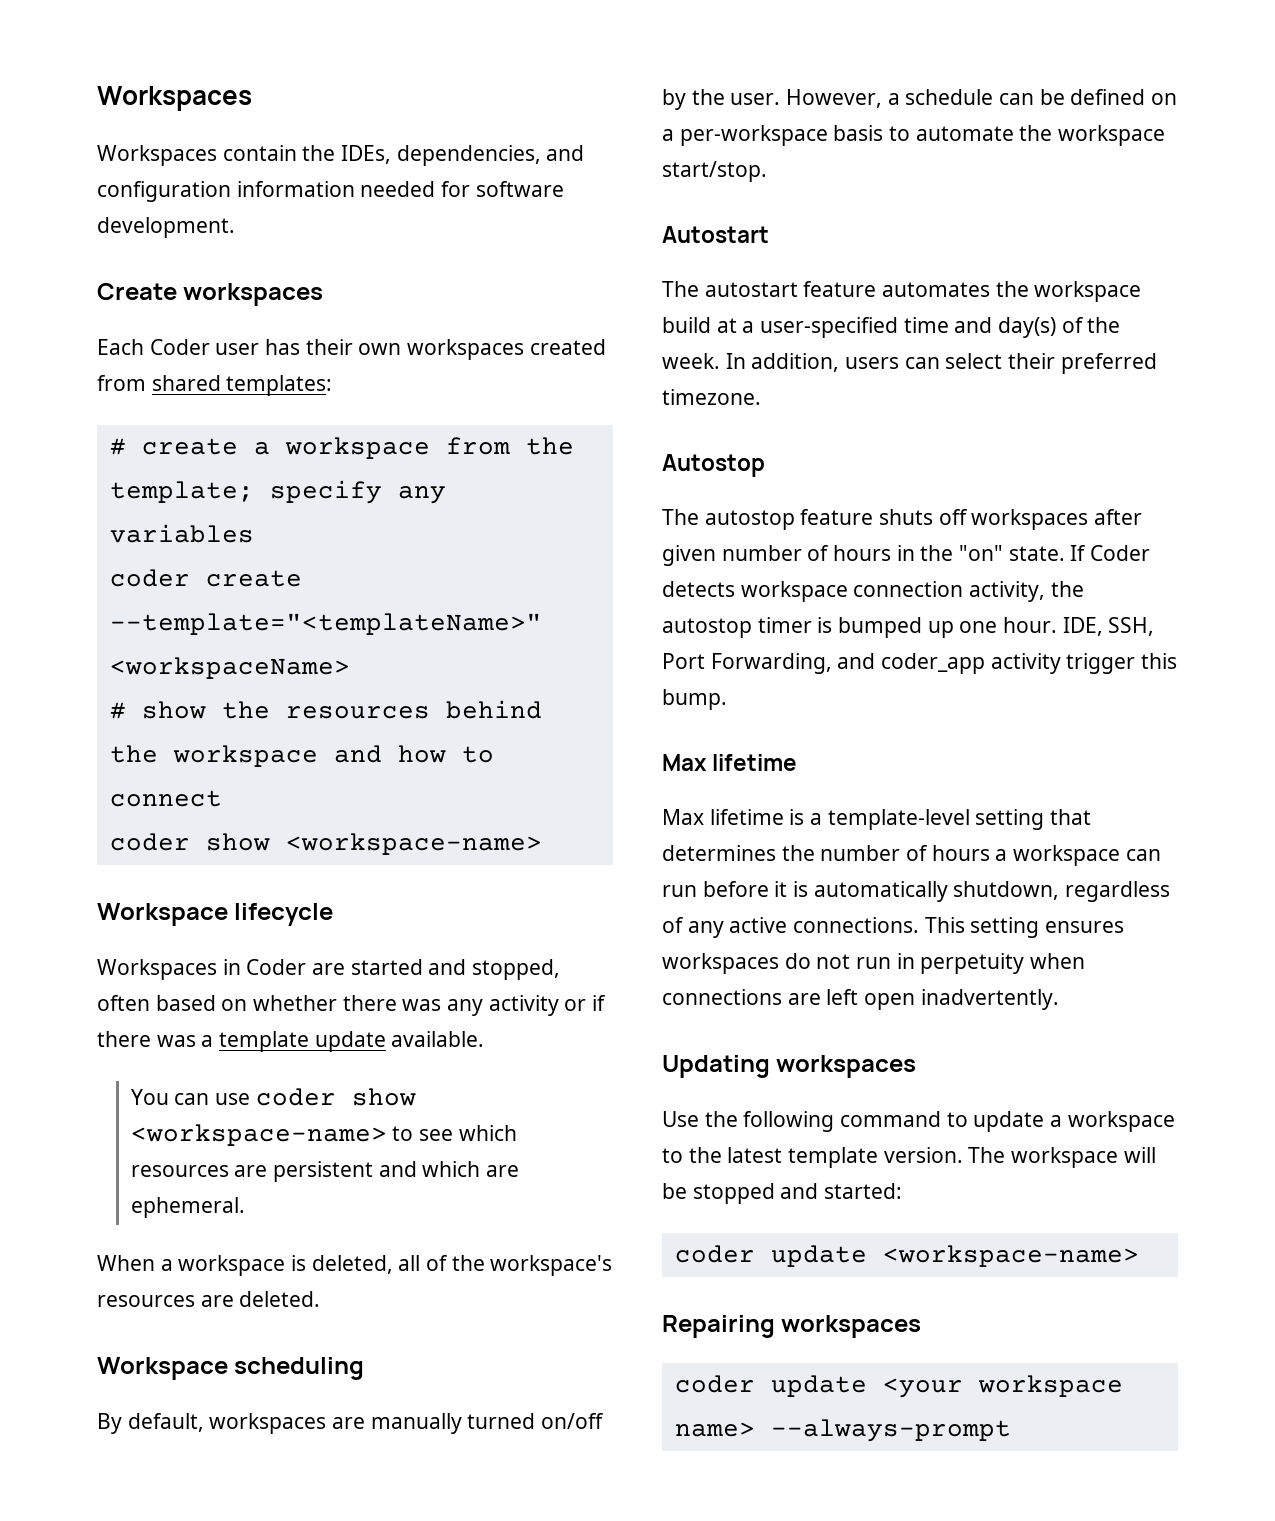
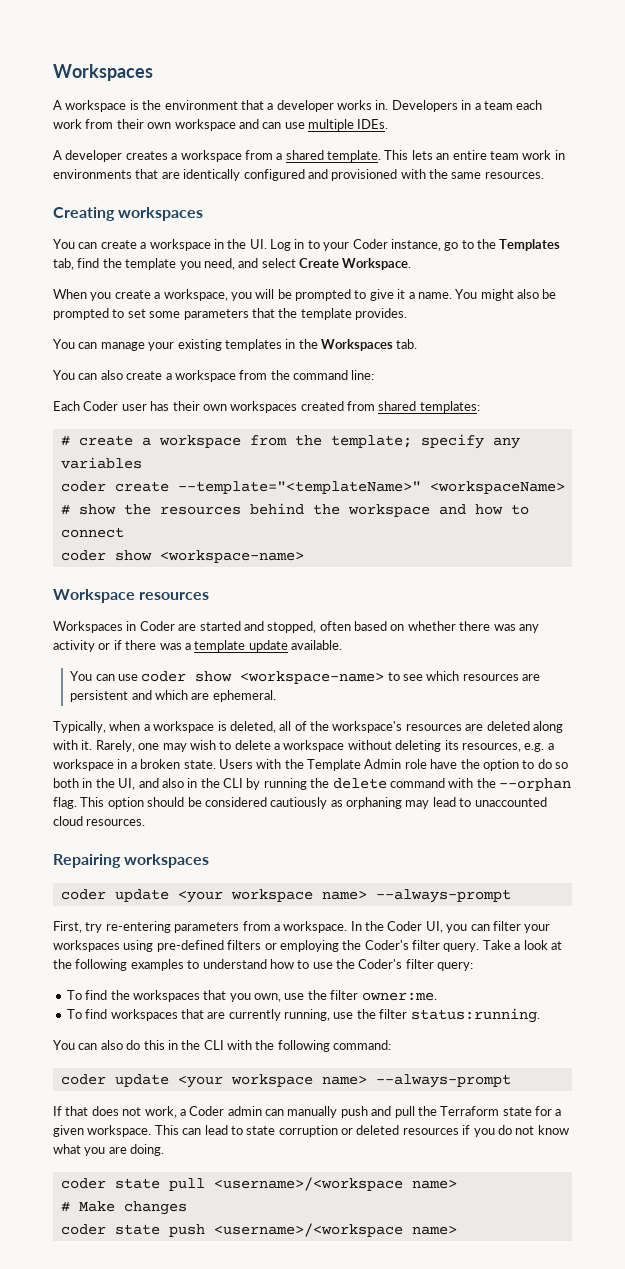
[97,145,585,166] [97,181,564,202] [97,217,235,238] [97,283,324,306] Workspaces contain the IDEs, dependencies, and configuration information needed for software development. // Create workspaces -> [53,100,543,112] [53,119,389,131] [53,150,565,162] [53,169,544,181] [53,207,204,221] [53,239,561,251] [53,258,412,270] [53,289,557,301] [53,308,407,320] [53,339,418,351] [53,370,375,382] A workspace is the environment that a developer works in. Developers in a team each work from their own workspace and can use multiple IDEs. // A developer creates a workspace from a shared template. This lets an entire team work in environments that are identically configured and provisioned with the same resources. // Creating workspaces // You can create a workspace in the UI. Log in to your Coder instance, go to the Templates tab, find the template you need, and select Create Workspace. // When you create a workspace, you will be prompted to give it a name. You might also be prompted to set some parameters that the template provides. // You can manage your existing templates in the Workspaces tab. // You can also create a workspace from the command line:
[234,903,334,926] lifecycle -> [139,592,210,600] resources
[97,1255,155,1271] When -> [53,721,141,733] Typically, when
[239,1291,321,1307] [97,1357,365,1380] [97,1413,605,1434] [662,89,1178,110] [662,125,1166,146] [662,161,767,182] [662,226,769,243] [662,281,1142,302] [662,317,1121,338] [662,353,1157,374] [662,389,761,405] [662,454,765,477] [662,509,1143,530] [662,545,1151,566] [662,581,1084,602] [662,617,1155,638] [662,653,1178,674] [662,689,727,710] [662,754,798,771] [662,809,1092,830] [662,845,1161,866] [662,881,1171,902] [662,917,1125,938] [662,953,1086,974] [662,989,1059,1010] [662,1055,917,1078] [662,1111,1175,1132] [662,1147,1156,1168] [662,1183,903,1204] [674,1245,1139,1267] deleted. // Workspace scheduling // By default, workspaces are manually turned on/off by the user. However, a schedule can be defined on a per-workspace basis to automate the workspace start/stop. // Autostart // The autostart feature automates the workspace build at a user-specified time and day(s) of the week. In addition, users can select their preferred timezone. // Autostop // The autostop feature shuts off workspaces after given number of hours in the "on" state. If Coder detects workspace connection activity, the autostop timer is bumped up one hour. IDE, SSH, Port Forwarding, and coder_app activity trigger this bump. // Max lifetime // Max lifetime is a template-level setting that determines the number of hours a workspace can run before it is automatically shutdown, regardless of any active connections. This setting ensures workspaces do not run in perpetuity when connections are left open inadvertently. // Updating workspaces // Use the following command to update a workspace to the latest template version. The workspace will be stopped and started: // coder update <workspace-name> -> [486,721,563,733] [53,740,554,752] [53,759,568,771] [53,778,571,791] [53,797,547,809] [53,816,146,826] deleted along with it. Rarely, one may wish to delete a workspace without deleting its resources, e.g. a workspace in a broken state. Users with the Template Admin role have the option to do so both in the UI, and also in the CLI by running the delete command with the --orphan flag. This option should be considered cautiously as orphaning may lead to unaccounted cloud resources.
(1011, 1430) none -> [53,921,551,933] [53,940,562,952] [53,959,474,971] [66,990,437,1002] [66,1008,540,1023] [53,1040,392,1052] [60,1074,511,1088] [53,1106,562,1118] [53,1125,569,1137] [53,1144,165,1156] [60,1177,457,1191] [60,1201,187,1215] [60,1223,457,1237] // First, try re-entering parameters from a workspace. In the Coder UI, you can filter your workspaces using pre-defined filters or employing the Coder's filter query. Take a look at the following examples to understand how to use the Coder's filter query: // To find the workspaces that you own, use the filter owner:me. // To find workspaces that are currently running, use the filter status:running. // You can also do this in the CLI with the following command: // coder update <your workspace name> --always-prompt // If that does not work, a Coder admin can manually push and pull the Terraform state for a given workspace. This can lead to state corruption or deleted resources if you do not know what you are doing. // coder state pull <username>/<workspace name> // # Make changes // coder state push <username>/<workspace name>

